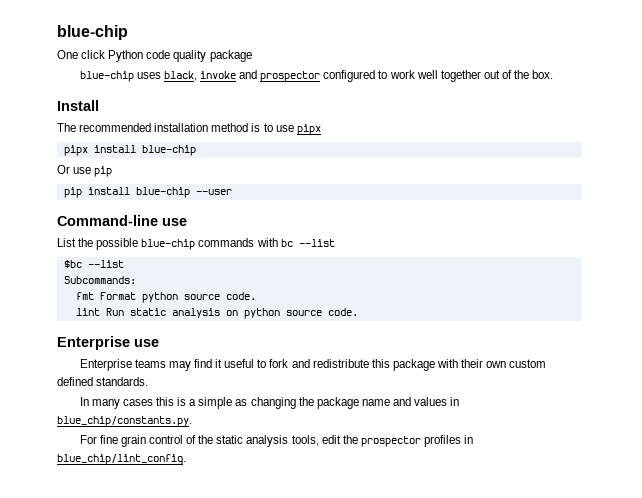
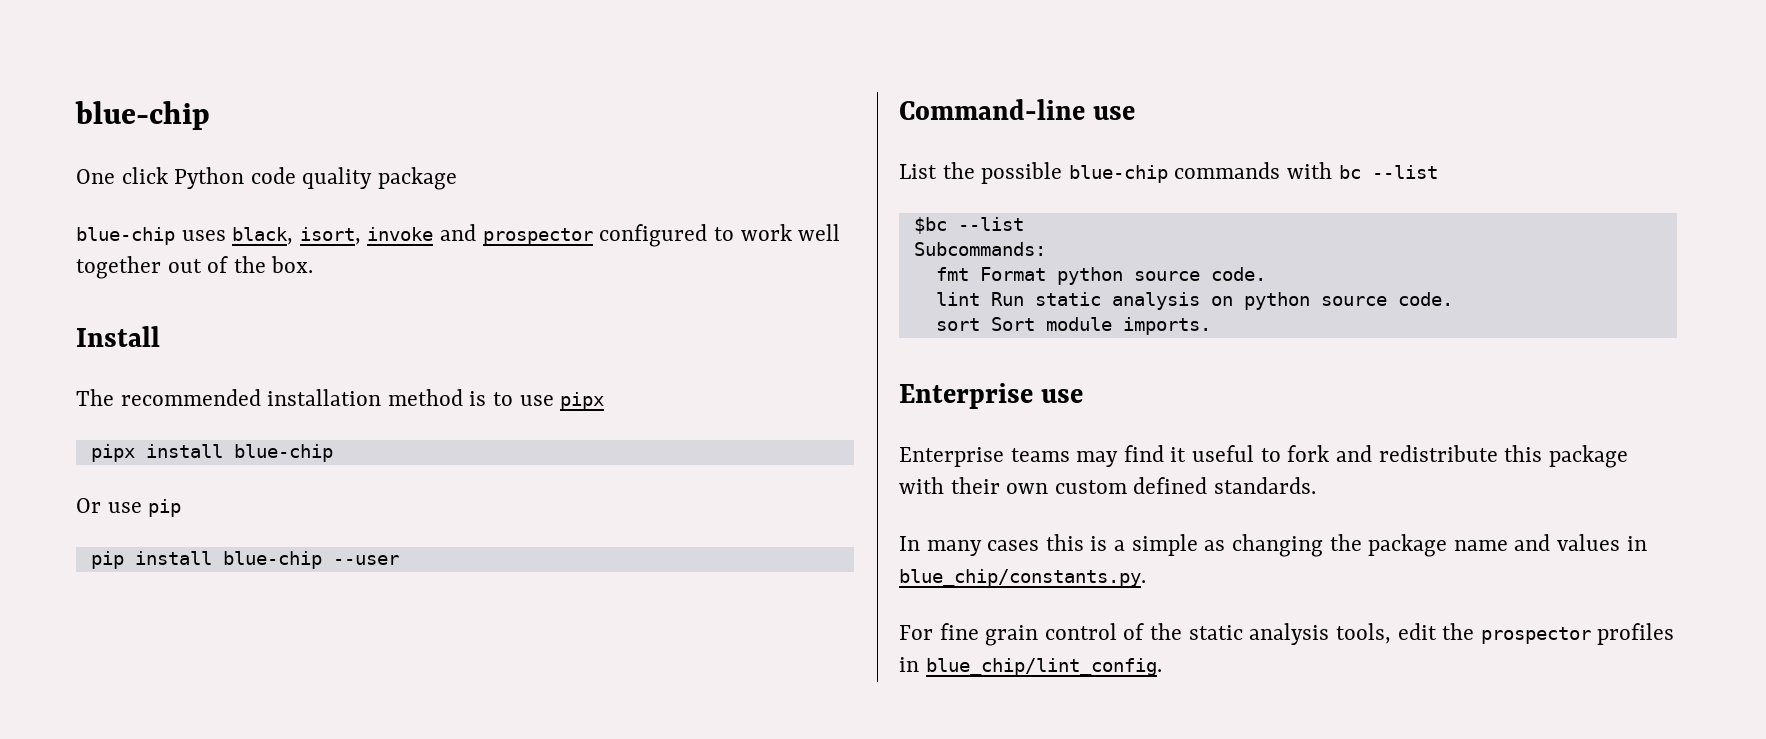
(197, 76) none -> [299,227,361,245] isort,
(358, 312) none -> [935,317,1211,335] // sort Sort module imports.

